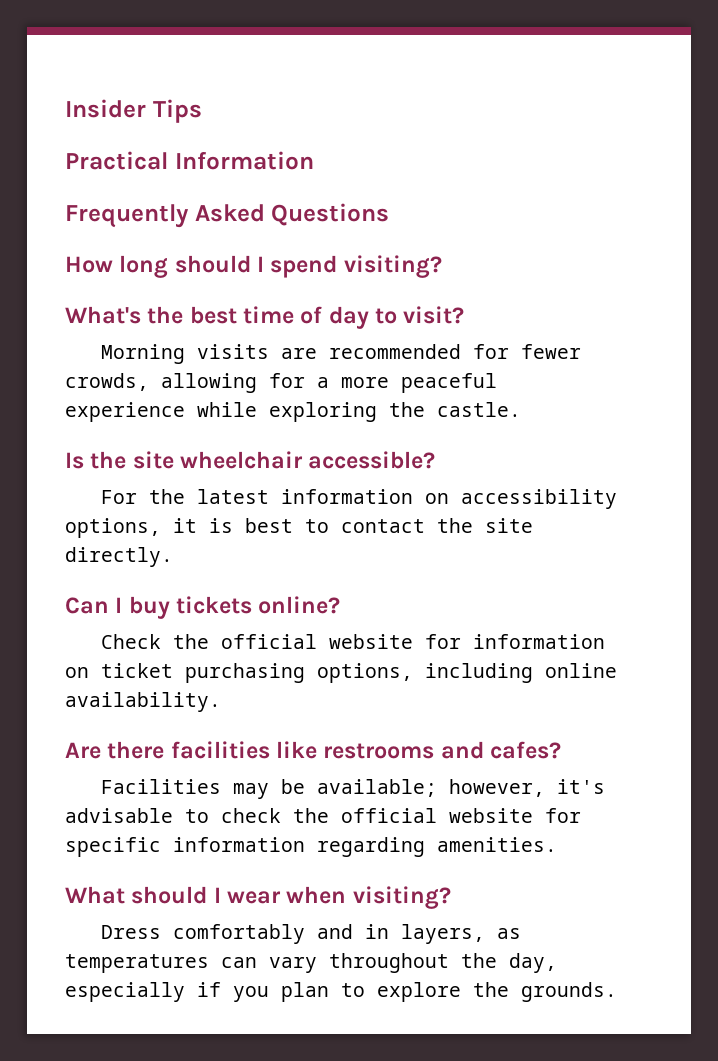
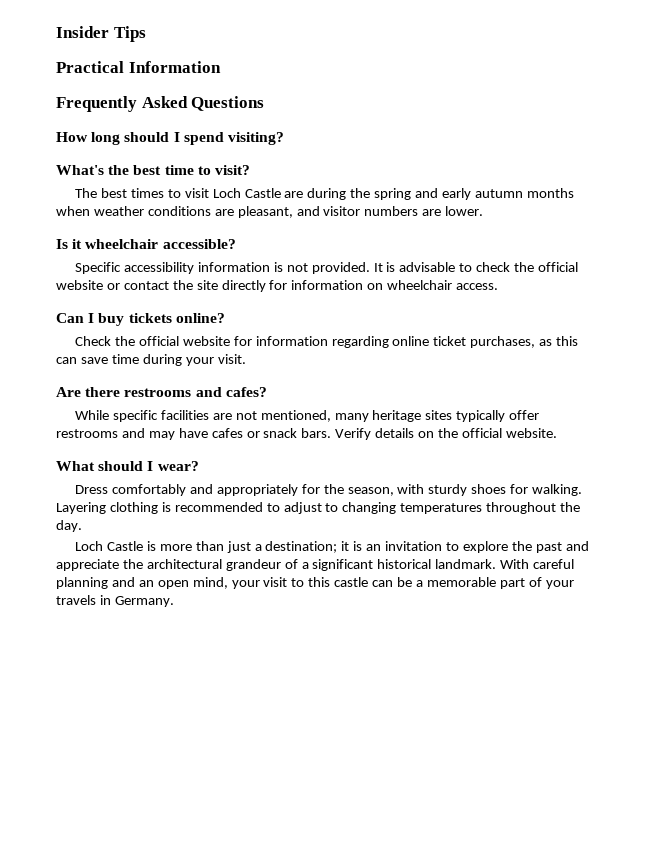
[300,306,369,329] of day -> (194, 170) none
[101,344,582,364] [65,373,497,393] [65,402,521,422] Morning visits are recommended for fewer crowds, allowing for a more peaceful experience while exploring the castle. -> [75,188,574,200] [56,206,484,218] The best times to visit Loch Castle are during the spring and early autumn months when weather conditions are pleasant, and visitor numbers are lower.
[90,451,174,469] the site -> [72,239,83,249] it
[101,489,618,509] [65,518,533,538] [65,547,173,567] For the latest information on accessibility options, it is best to contact the site directly. -> [75,262,579,274] [56,280,499,292] Specific accessibility information is not provided. It is advisable to check the official website or contact the site directly for information on wheelchair access.
[65,663,617,683] [65,692,221,712] on ticket purchasing options, including online availability. -> [331,336,579,348] [56,354,246,366] regarding online ticket purchases, as this can save time during your visit.
[170,741,318,759] facilities like -> (121, 392) none
[101,779,606,799] [65,808,581,823] [65,837,557,857] Facilities may be available; however, it's advisable to check the official website for specific information regarding amenities. -> [75,410,540,422] [56,428,557,440] While specific facilities are not mentioned, many heritage sites typically offer restrooms and may have cafes or snack bars. Verify details on the official website.
[227,886,451,909] wear when visiting? -> [157,461,199,471] wear?
[365,924,522,944] [65,953,557,973] [65,982,617,1002] in layers, as temperatures can vary throughout the day, especially if you plan to explore the grounds. -> [216,484,583,496] [56,502,581,514] [56,520,82,532] [75,541,589,553] [56,559,575,571] [56,577,574,589] [56,595,174,607] appropriately for the season, with sturdy shoes for walking. Layering clothing is recommended to adjust to changing temperatures throughout the day. // Loch Castle is more than just a destination; it is an invitation to explore the past and appreciate the architectural grandeur of a significant historical landmark. With careful planning and an open mind, your visit to this castle can be a memorable part of your travels in Germany.

